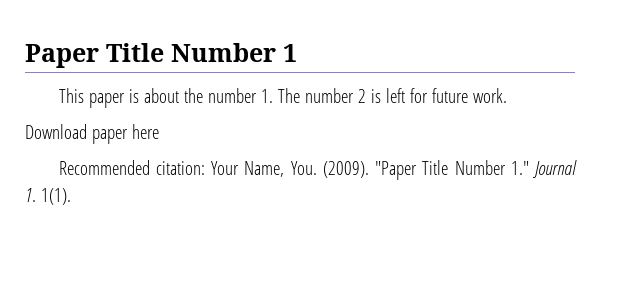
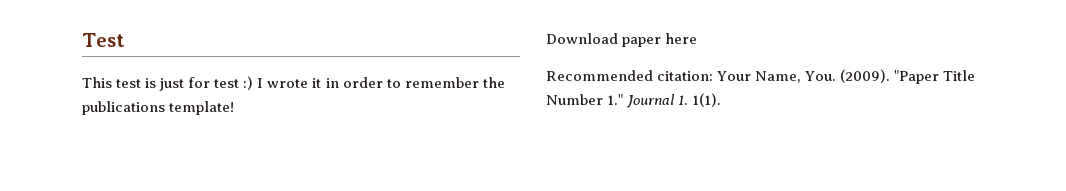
[25,43,297,68] [58,88,507,108] Paper Title Number 1 // This paper is about the number 1. The number 2 is left for future work. -> [82,33,125,47] [82,76,505,91] [82,101,235,115] Test // This test is just for test :) I wrote it in order to remember the publications template!

